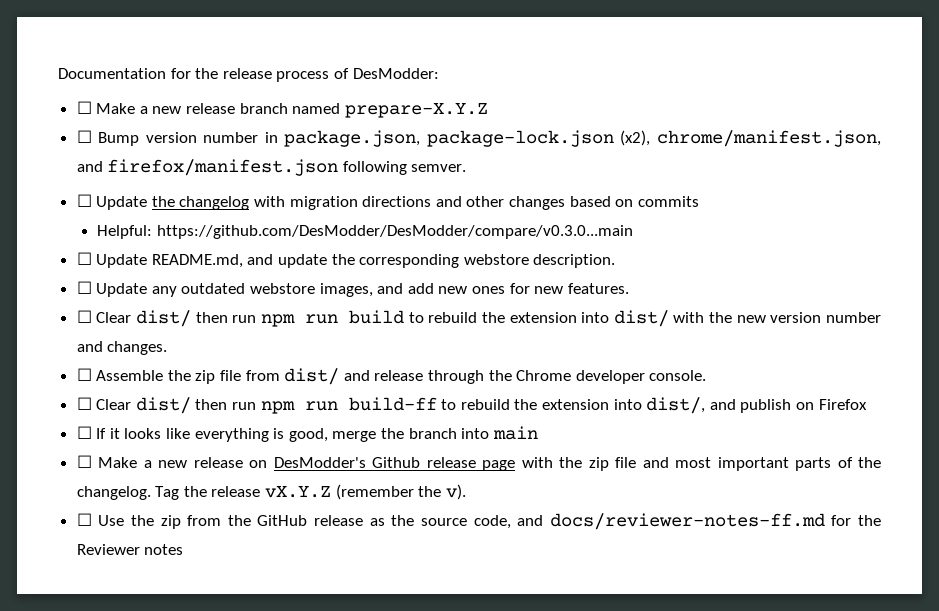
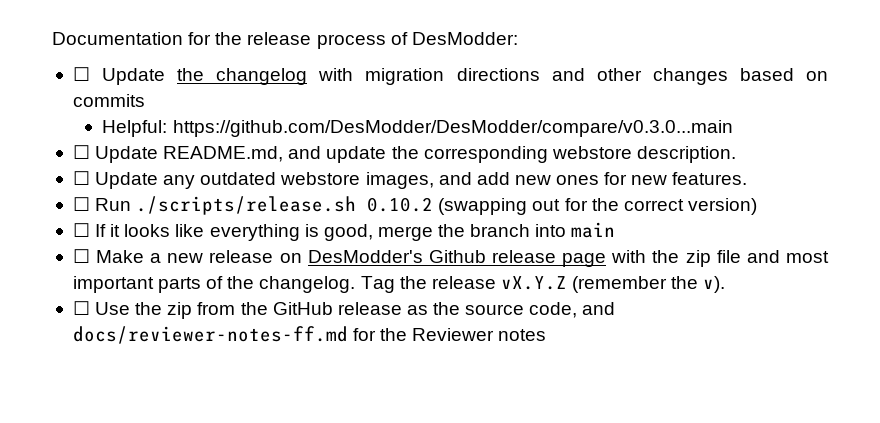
[76,101,488,118] [76,130,881,147] [76,159,467,176] // ☐ Make a new release branch named prepare-X.Y.Z // ☐ Bump version number in package.json, package-lock.json (x2), chrome/manifest.json, and firefox/manifest.json following semver. -> (518, 38) none
[96,310,881,327] [76,341,168,355] [76,368,707,385] [76,397,867,414] Clear dist/ then run npm run build to rebuild the extension into dist/ with the new version number and changes. // ☐ Assemble the zip file from dist/ and release through the Chrome developer console. // ☐ Clear dist/ then run npm run build-ff to rebuild the extension into dist/, and publish on Firefox -> [95,196,757,215] Run ./scripts/release.sh 0.10.2 (swapping out for the correct version)

